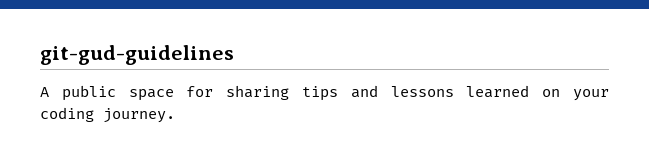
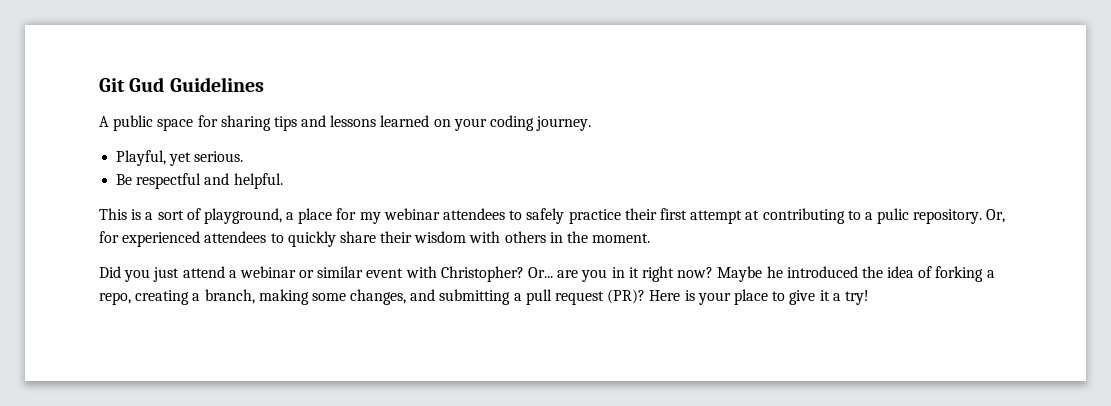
[40,45,234,65] git-gud-guidelines -> [99,77,264,92] Git Gud Guidelines
(175, 115) none -> [116,150,244,166] [116,173,283,189] [99,208,1006,224] [99,231,651,247] [99,266,995,282] [99,289,869,305] // Playful, yet serious. // Be respectful and helpful. // This is a sort of playground, a place for my webinar attendees to safely practice their first attempt at contributing to a pulic repository. Or, for experienced attendees to quickly share their wisdom with others in the moment. // Did you just attend a webinar or similar event with Christopher? Or... are you in it right now? Maybe he introduced the idea of forking a repo, creating a branch, making some changes, and submitting a pull request (PR)? Here is your place to give it a try!

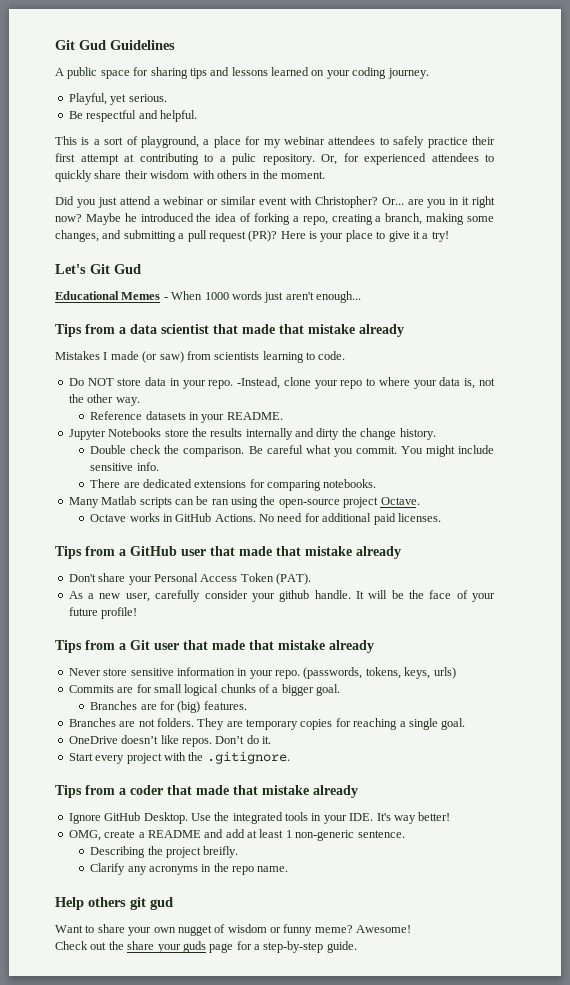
(869, 297) none -> [55,264,141,274] [55,291,361,303] [55,324,404,337] [55,351,346,363] [68,377,495,389] [68,394,140,406] [90,411,283,423] [68,428,436,440] [90,445,495,457] [90,462,159,471] [90,479,377,491] [68,496,420,508] [90,513,441,525] [55,546,401,559] [68,573,311,585] [68,590,496,602] [68,607,138,619] [55,640,374,653] [68,667,456,679] [68,684,341,696] [90,701,247,713] [68,718,466,730] [68,735,271,747] [68,751,290,764] [55,785,358,798] [68,812,451,824] [68,829,405,841] [90,846,239,858] [90,863,289,875] [55,897,173,910] [55,924,412,936] [55,941,357,953] // Let's Git Gud // Educational Memes - When 1000 words just aren't enough... // Tips from a data scientist that made that mistake already // Mistakes I made (or saw) from scientists learning to code. // Do NOT store data in your repo. -Instead, clone your repo to where your data is, not the other way. // Reference datasets in your README. // Jupyter Notebooks store the results internally and dirty the change history. // Double check the comparison. Be careful what you commit. You might include sensitive info. // There are dedicated extensions for comparing notebooks. // Many Matlab scripts can be ran using the open-source project Octave. // Octave works in GitHub Actions. No need for additional paid licenses. // Tips from a GitHub user that made that mistake already // Don't share your Personal Access Token (PAT). // As a new user, carefully consider your github handle. It will be the face of your future profile! // Tips from a Git user that made that mistake already // Never store sensitive information in your repo. (passwords, tokens, keys, urls) // Commits are for small logical chunks of a bigger goal. // Branches are for (big) features. // Branches are not folders. They are temporary copies for reaching a single goal. // OneDrive doesn’t like repos. Don’t do it. // Start every project with the .gitignore. // Tips from a coder that made that mistake already // Ignore GitHub Desktop. Use the integrated tools in your IDE. It's way better! // OMG, create a README and add at least 1 non-generic sentence. // Describing the project breifly. // Clarify any acronyms in the repo name. // Help others git gud // Want to share your own nugget of wisdom or funny meme? Awesome! // Check out the share your guds page for a step-by-step guide.

